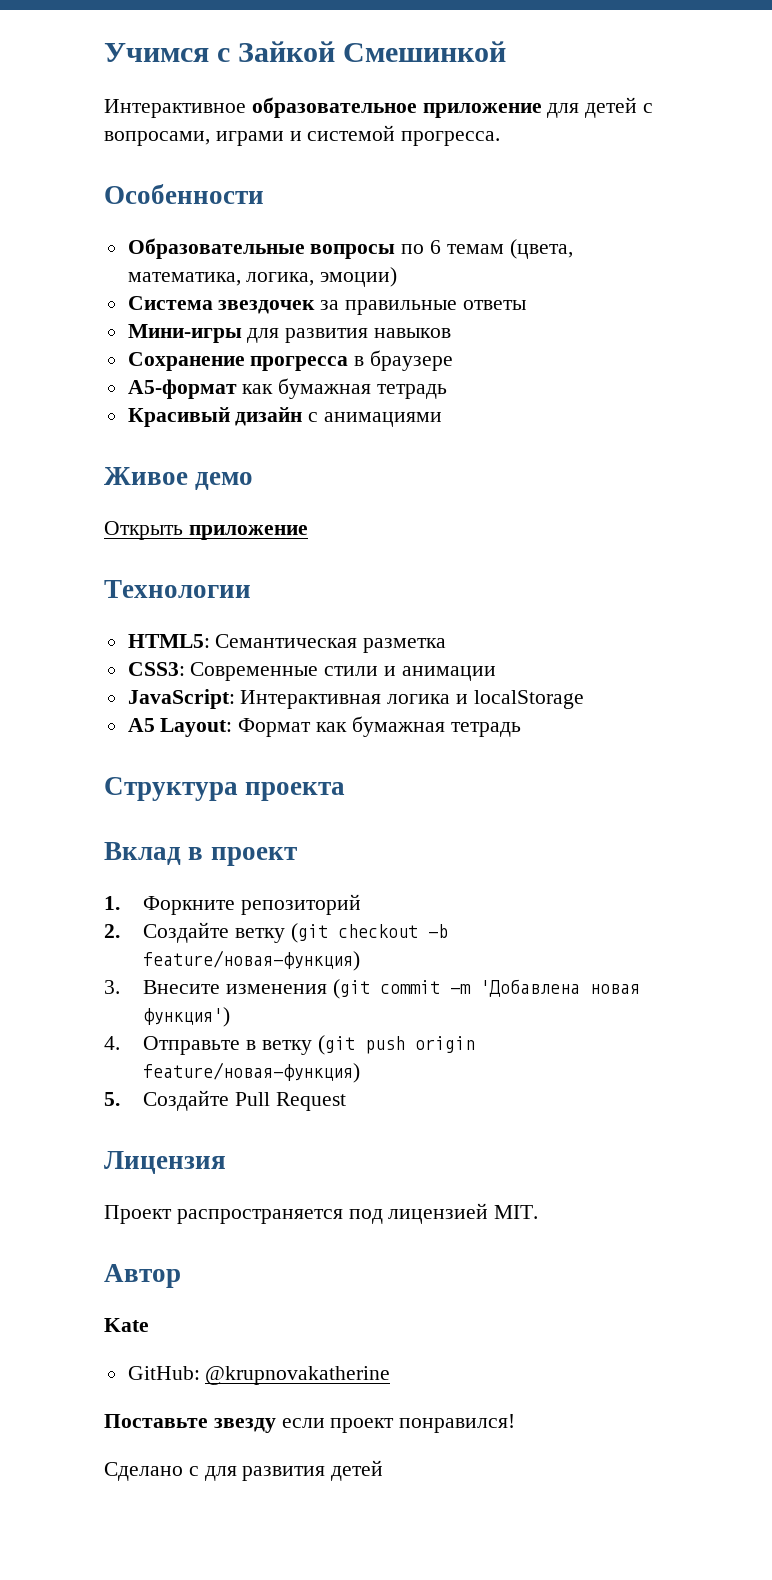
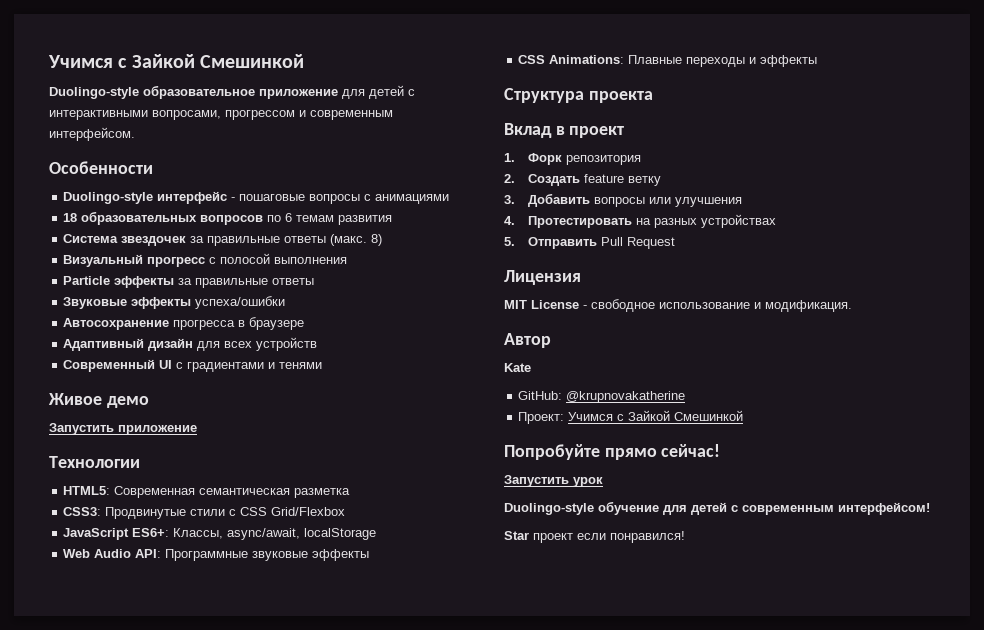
[104,41,507,62] [104,99,246,118] Учимся с Зайкой Смешинкой // Интерактивное -> [48,54,304,68] [49,87,139,99] Учимся с Зайкой Смешинкой // Duolingo-style
[104,125,501,146] [104,184,264,204] [127,238,573,259] [127,267,398,287] вопросами, играми и системой прогресса. // Особенности // Образовательные вопросы по 6 темам (цвета, математика, логика, эмоции) -> [49,110,393,120] [49,127,135,141] [49,161,153,174] [63,191,450,204] [63,211,393,225] интерактивными вопросами, прогрессом и современным интерфейсом. // Особенности // Duolingo-style интерфейс - пошаговые вопросы с анимациями // 18 образовательных вопросов по 6 темам развития
[127,324,452,343] [127,350,454,371] [127,378,448,399] [127,407,443,427] // Мини-игры для развития навыков // Сохранение прогресса в браузере // A5-формат как бумажная тетрадь // Красивый дизайн с анимациями -> [330,234,383,246] [63,253,348,267] [63,276,315,288] [63,296,286,309] [63,317,305,330] [63,337,318,351] [63,359,323,372] (макс. 8) // Визуальный прогресс с полосой выполнения // Particle эффекты за правильные ответы // Звуковые эффекты успеха/ошибки // Автосохранение прогресса в браузере // Адаптивный дизайн для всех устройств // Современный UI с градиентами и тенями
[104,521,183,540] Открыть -> [49,423,114,435] Запустить
[215,634,358,648] Семантическая -> [114,486,291,498] Современная семантическая
[190,662,496,681] [127,689,584,709] [127,716,521,737] Современные стили и анимации // JavaScript: Интерактивная логика и localStorage // A5 Layout: Формат как бумажная тетрадь -> [105,507,346,519] [63,528,377,540] [63,549,370,561] [518,55,818,67] Продвинутые стили с CSS Grid/Flexbox // JavaScript ES6+: Классы, async/await, localStorage // Web Audio API: Программные звуковые эффекты // CSS Animations: Плавные переходы и эффекты
[143,894,362,915] Форкните репозиторий -> [527,153,641,165] Форк репозитория
[143,922,448,943] [143,950,361,971] [104,979,640,999] [143,1007,231,1027] [104,1035,475,1055] [143,1062,361,1083] Создайте ветку (git checkout -b feature/новая-функция) // 3. Внесите изменения (git commit -m 'Добавлена новая функция') // 4. Отправьте в ветку (git push origin feature/новая-функция) -> [527,174,661,186] [504,193,742,207] [504,214,776,228] Создать feature ветку // 3. Добавить вопросы или улучшения // 4. Протестировать на разных устройствах
[143,1090,230,1111] Создайте -> [527,237,597,249] Отправить
[104,1203,539,1224] [104,1264,181,1288] [104,1318,149,1332] [127,1366,391,1385] [104,1414,516,1433] [104,1460,384,1481] Проект распространяется под лицензией MIT. // Автор // Kate // GitHub: @krupnovakatherine // Поставьте звезду если проект понравился! // Сделано с для развития детей -> [504,299,852,312] [504,333,551,348] [504,363,531,372] [518,391,686,403] [518,410,744,424] [504,444,721,460] [504,475,603,487] [504,501,930,515] [504,531,685,543] MIT License - свободное использование и модификация. // Автор // Kate // GitHub: @krupnovakatherine // Проект: Учимся с Зайкой Смешинкой // Попробуйте прямо сейчас! // Запустить урок // Duolingo-style обучение для детей с современным интерфейсом! // Star проект если понравился!

